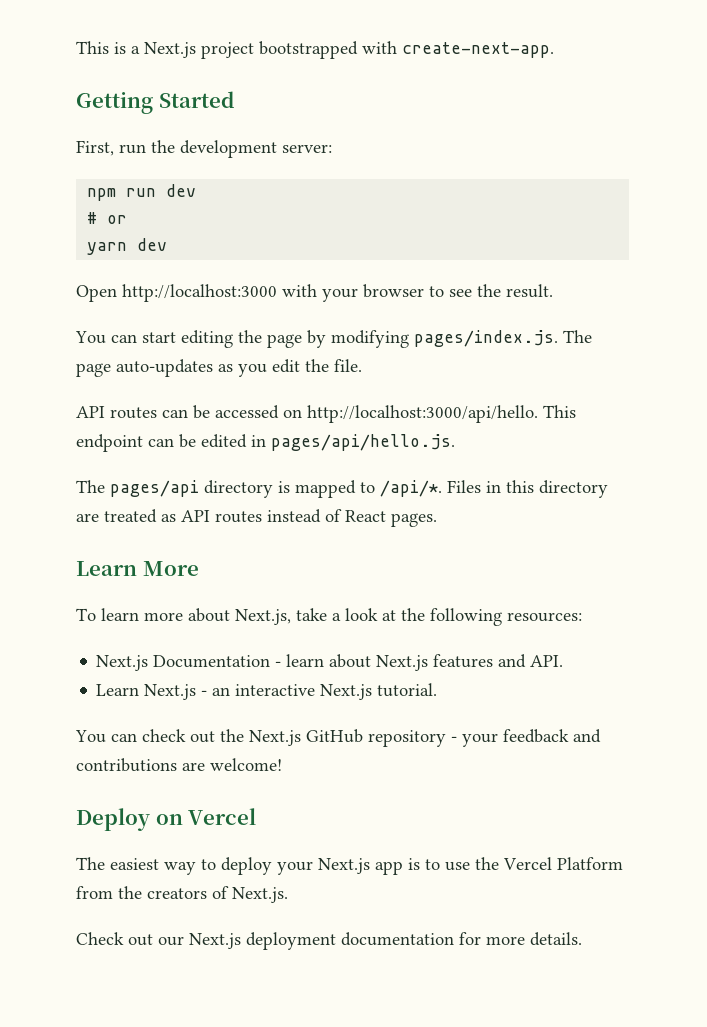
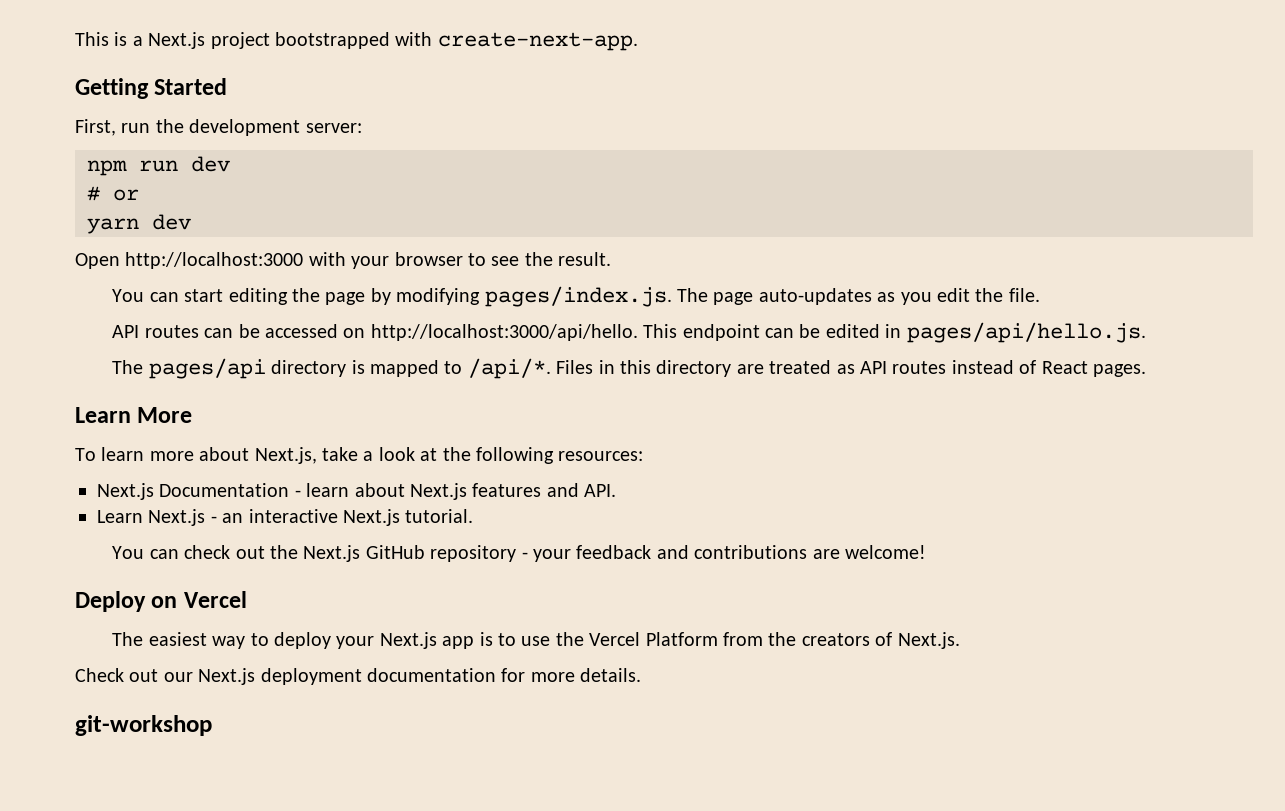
(582, 939) none -> [75,715,212,736] // git-workshop

